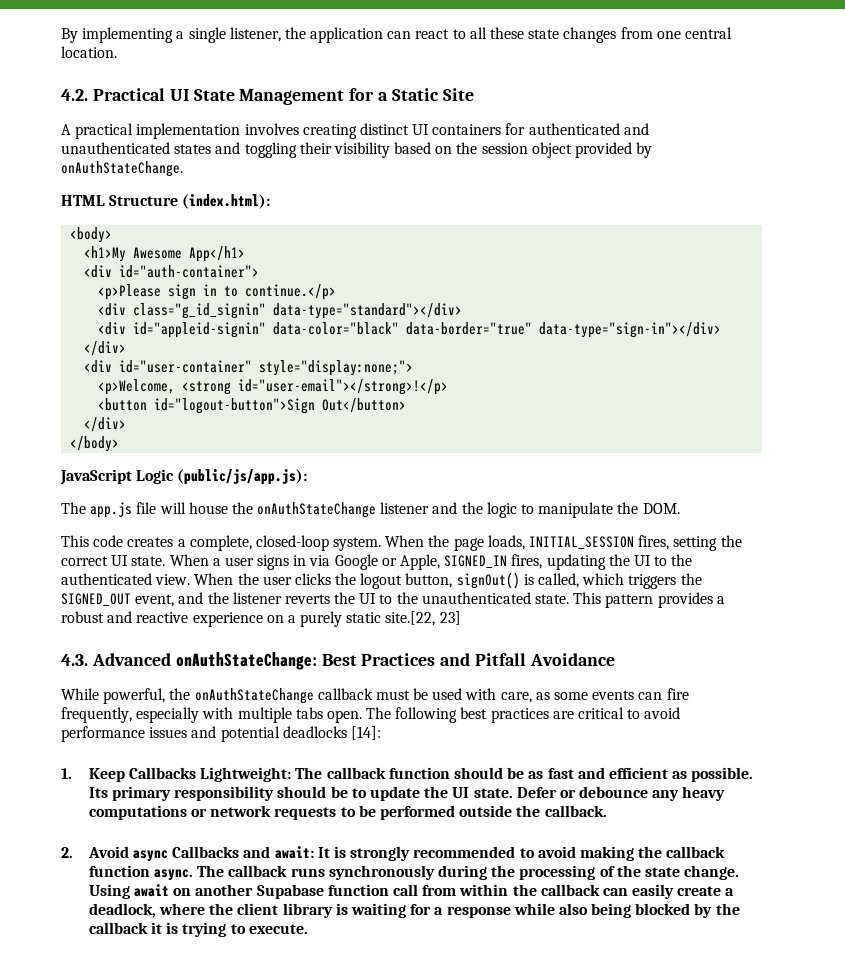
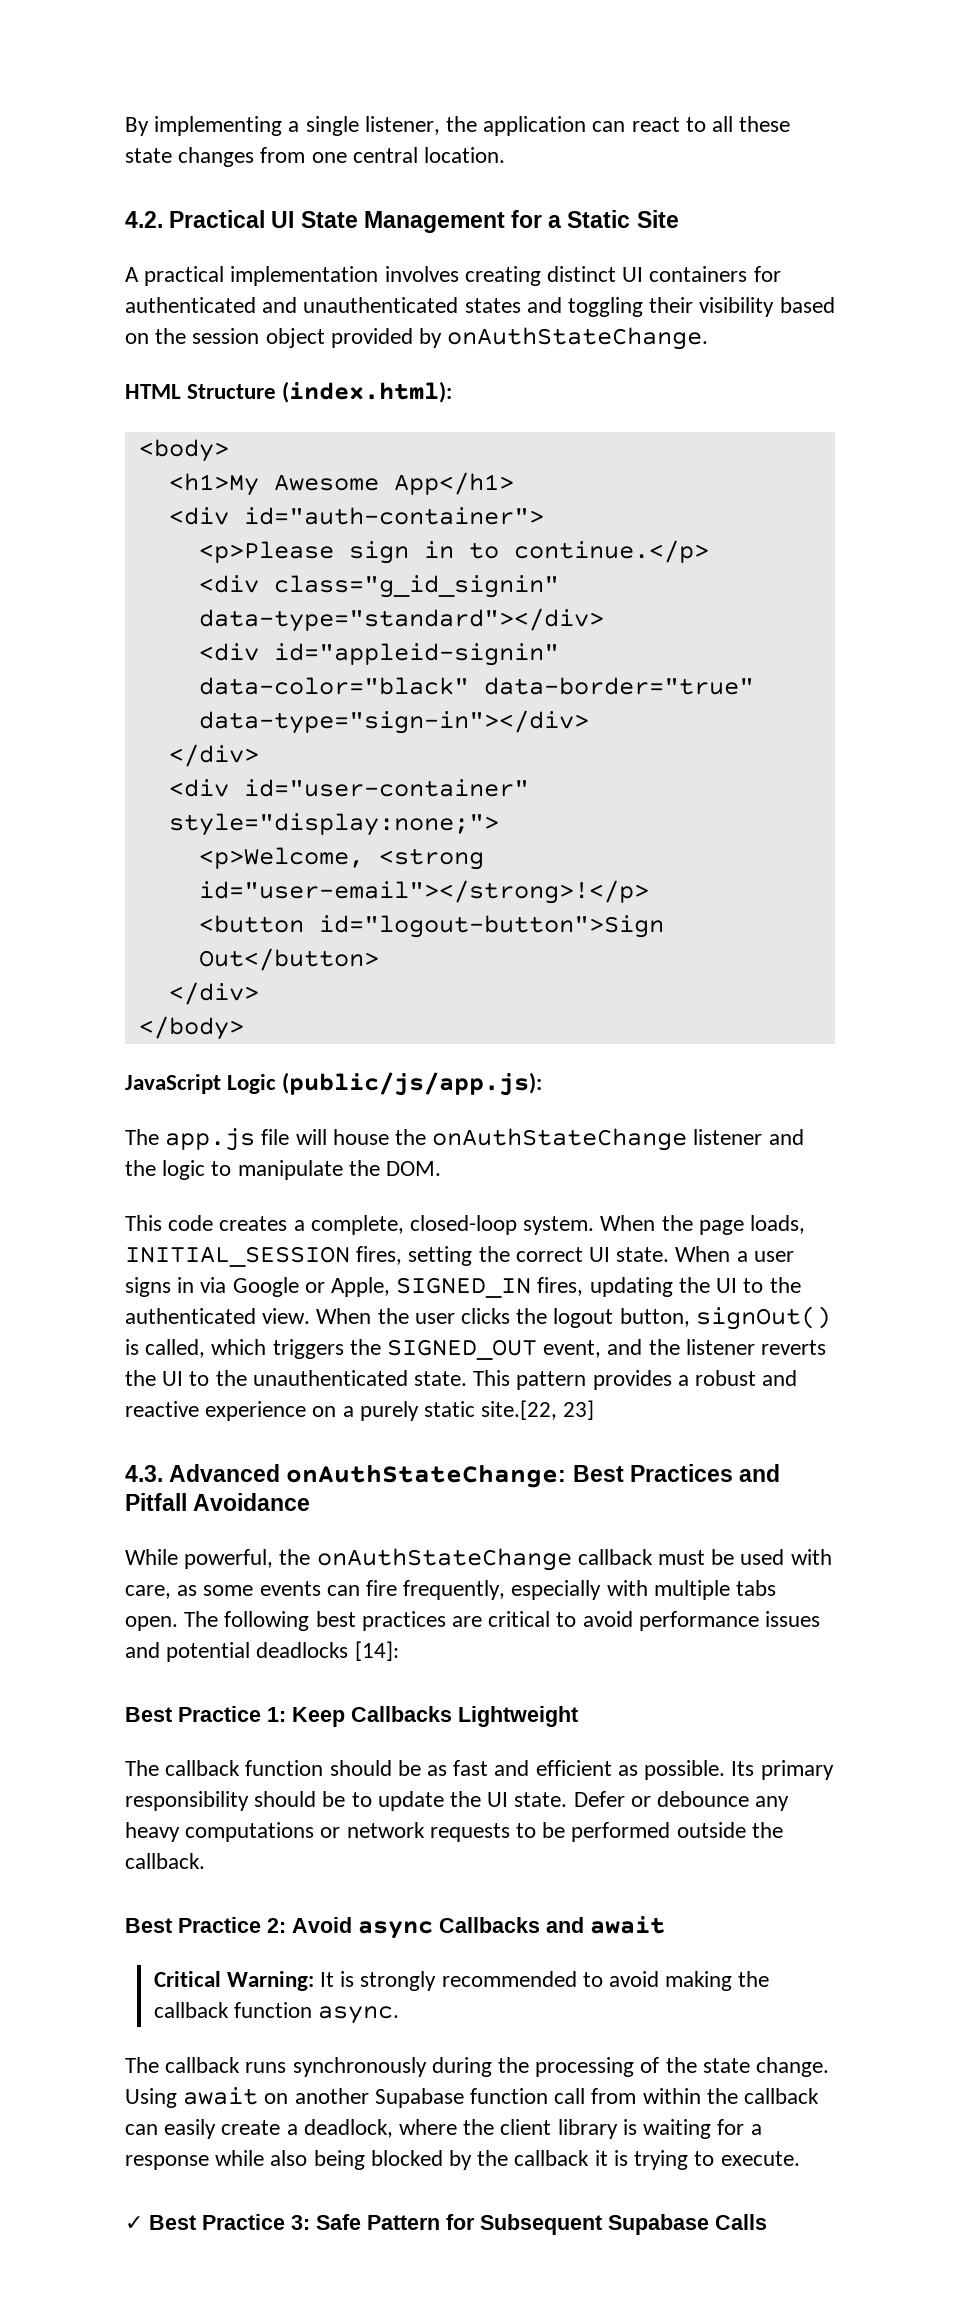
[61,768,72,779] 1. -> [125,1706,286,1722] Best Practice 1:
[200,767,292,782] Lightweight: -> [458,1706,578,1727] Lightweight //
[61,847,73,858] 2. -> [125,1917,286,1933] Best Practice 2:
[274,846,314,859] await: -> [590,1916,665,1934] [153,1971,314,1991] await // Critical Warning:
(194, 875) none -> (399, 2015) //
(308, 929) none -> [125,2214,767,2235] // ✓ Best Practice 3: Safe Pattern for Subsequent Supabase Calls

